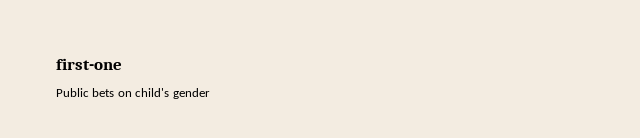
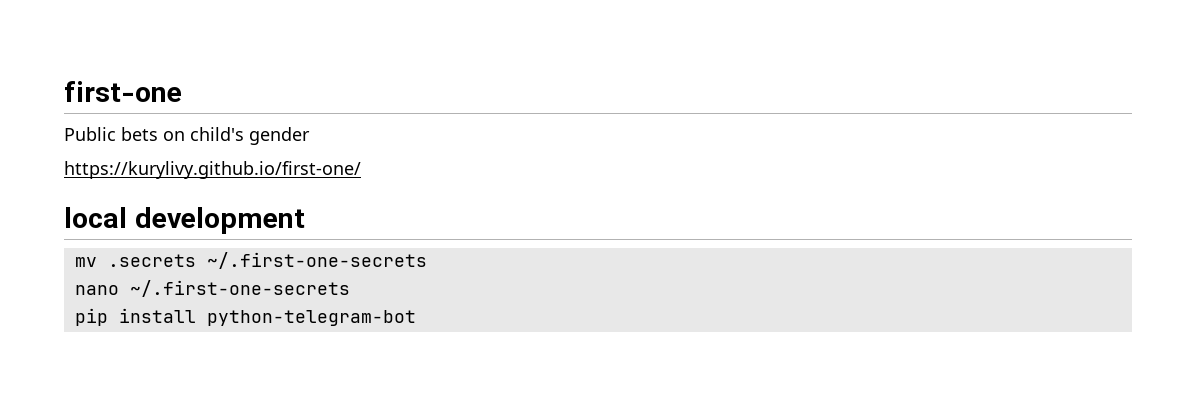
(210, 93) none -> [64,161,361,179] [64,207,305,234] [74,252,427,269] [74,280,350,297] [74,308,416,326] // https://kurylivy.github.io/first-one/ // local development // mv .secrets ~/.first-one-secrets // nano ~/.first-one-secrets // pip install python-telegram-bot

